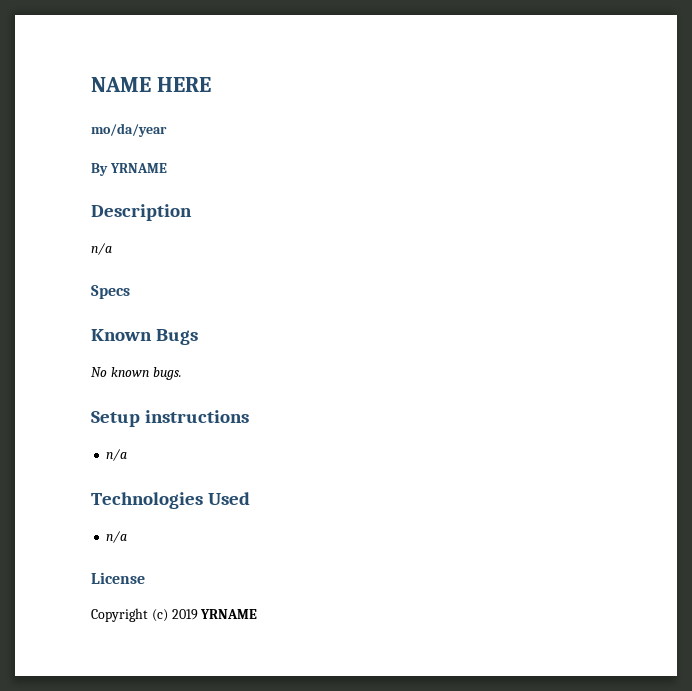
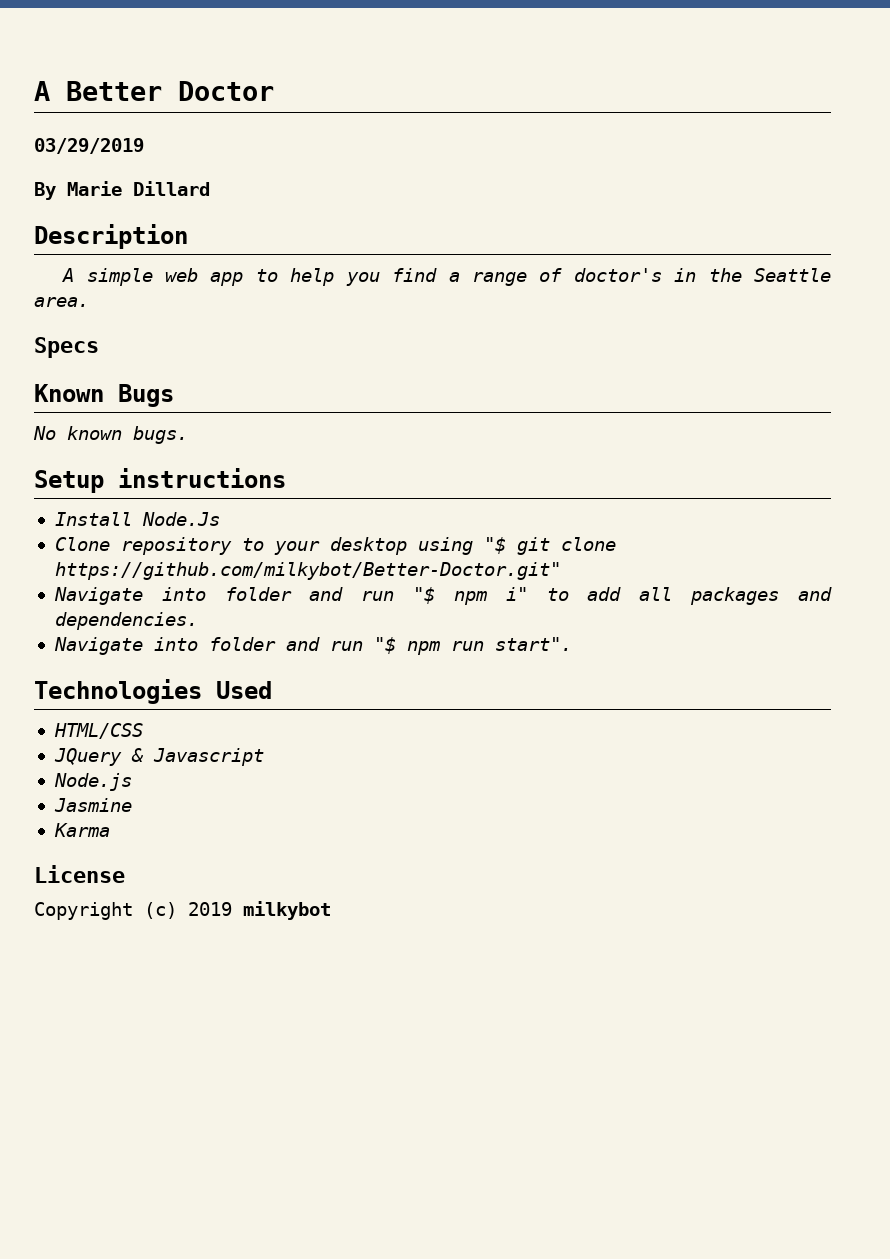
[91,77,211,92] [91,123,167,137] NAME HERE // mo/da/year -> [34,81,274,101] [34,138,144,154] A Better Doctor // 03/29/2019
[109,163,167,173] YRNAME -> [67,181,210,196] Marie Dillard
[91,243,112,255] n/a -> [62,268,831,286] [34,297,89,307] A simple web app to help you find a range of doctor's in the Seattle area.
[106,449,128,461] [91,492,251,509] [106,531,128,543] n/a // Technologies Used // n/a -> [54,512,220,526] [54,537,616,555] [54,562,561,580] [53,587,833,605] [54,612,198,630] [53,637,572,655] [34,679,272,704] [53,723,143,739] [53,748,264,766] [53,773,132,791] [53,798,132,812] [53,823,110,837] Install Node.Js // Clone repository to your desktop using "$ git clone https://github.com/milkybot/Better-Doctor.git" // Navigate into folder and run "$ npm i" to add all packages and dependencies. // Navigate into folder and run "$ npm run start". // Technologies Used // HTML/CSS // JQuery & Javascript // Node.js // Jasmine // Karma
[200,609,258,619] YRNAME -> [243,901,331,920] milkybot

